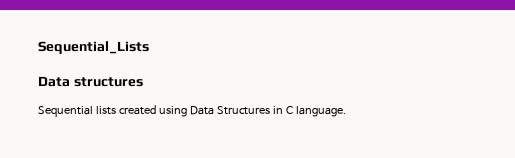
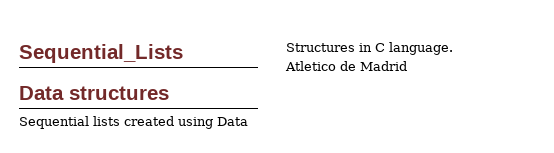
(346, 111) none -> [285,61,407,71] // Atletico de Madrid

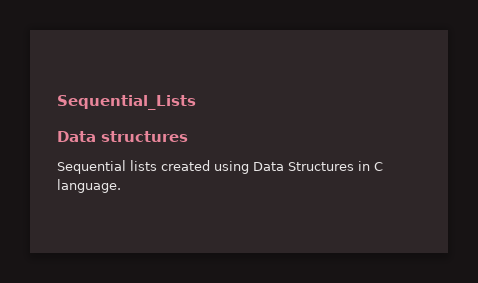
[285,61,407,71] // Atletico de Madrid -> (121, 186) none

